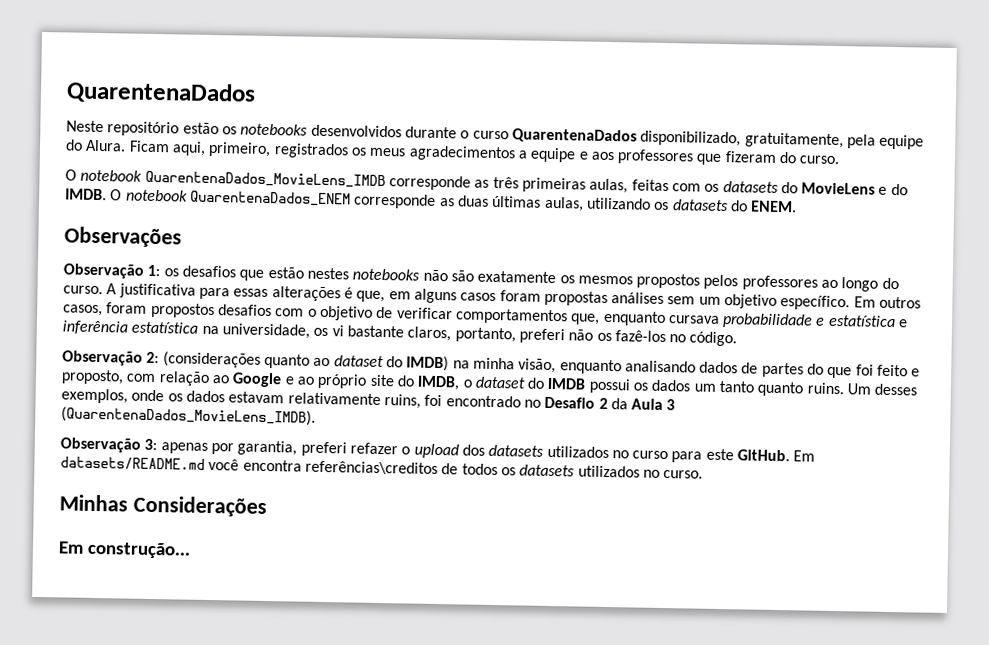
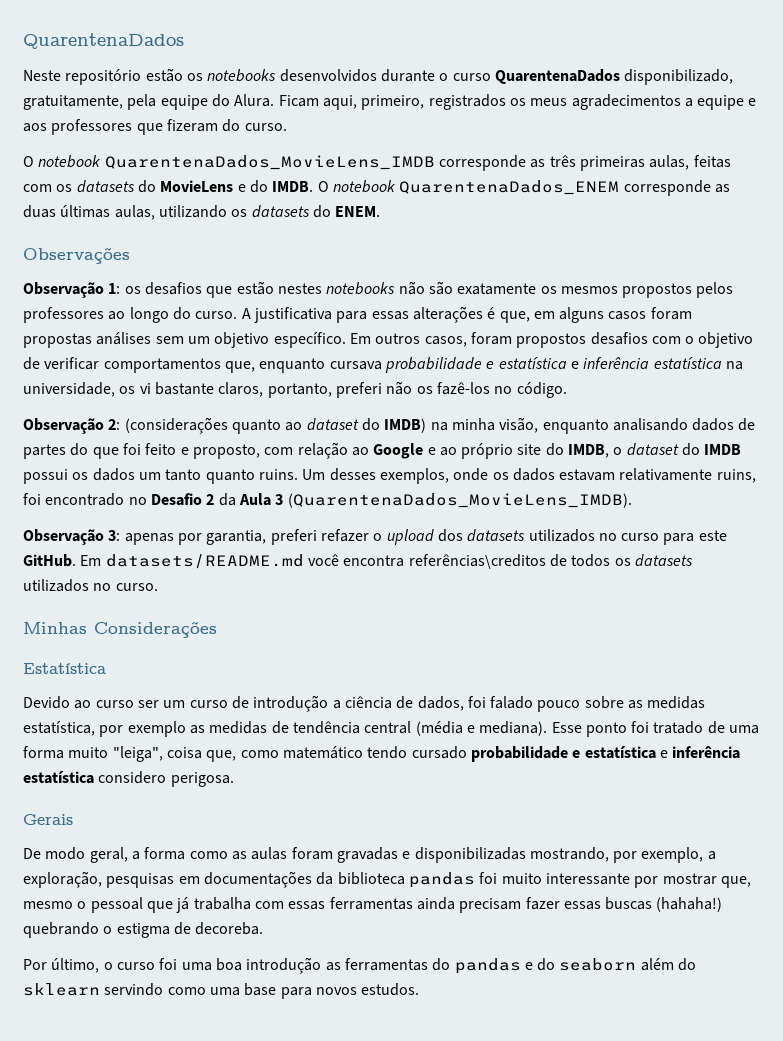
[58,541,191,559] Em construção... -> [23,663,106,674] [23,695,706,712] [23,721,760,737] [23,746,741,762] [23,771,234,787] [23,814,73,825] [23,847,716,863] [23,871,751,888] [23,897,723,913] [23,922,264,938] [23,957,697,974] [23,983,420,999] Estatística // Devido ao curso ser um curso de introdução a ciência de dados, foi falado pouco sobre as medidas estatística, por exemplo as medidas de tendência central (média e mediana). Esse ponto foi tratado de uma forma muito "leiga", coisa que, como matemático tendo cursado probabilidade e estatística e inferência estatística considero perigosa. // Gerais // De modo geral, a forma como as aulas foram gravadas e disponibilizadas mostrando, por exemplo, a exploração, pesquisas em documentações da biblioteca pandas foi muito interessante por mostrar que, mesmo o pessoal que já trabalha com essas ferramentas ainda precisam fazer essas buscas (hahaha!) quebrando o estigma de decoreba. // Por último, o curso foi uma boa introdução as ferramentas do pandas e do seaborn além do sklearn servindo como uma base para novos estudos.

